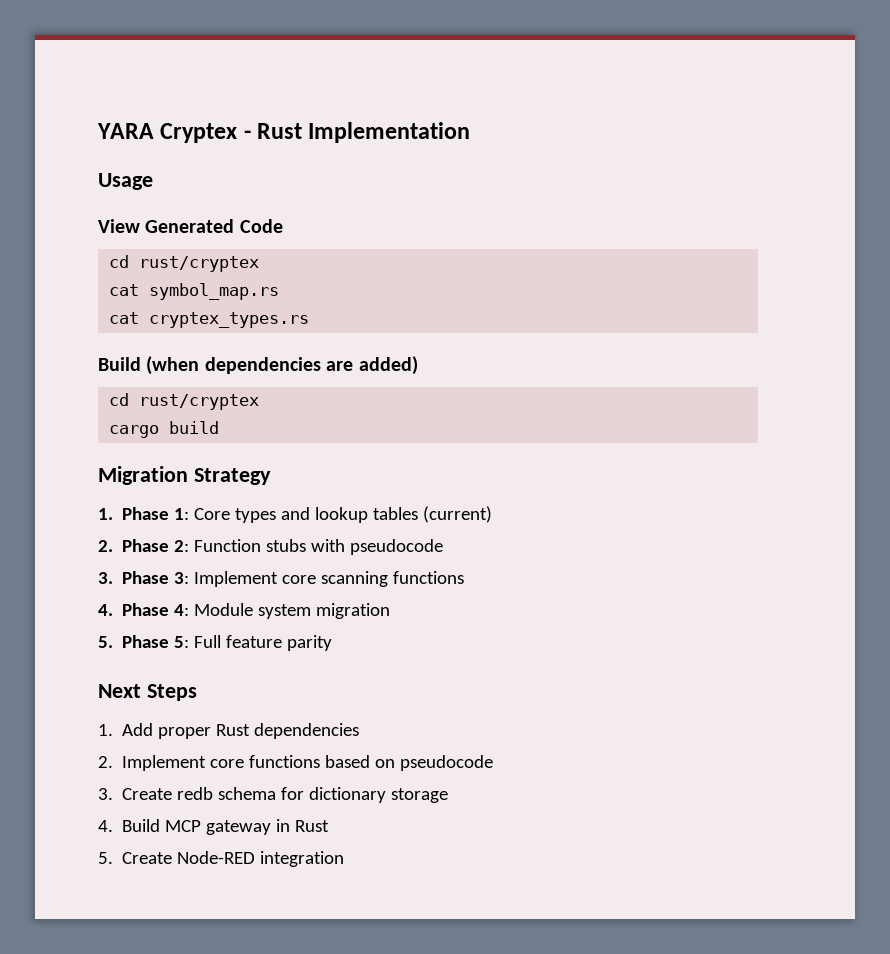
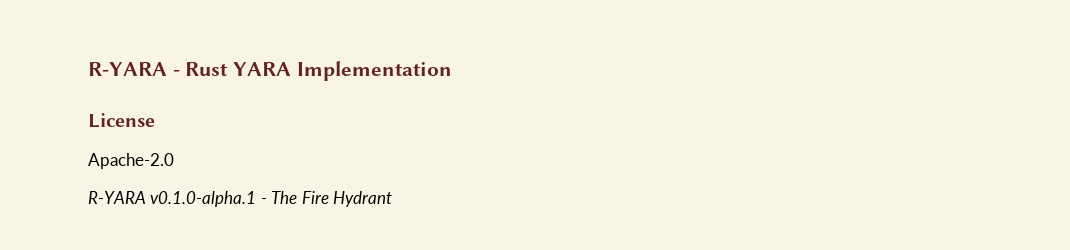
[97,123,238,143] YARA Cryptex -> [88,62,167,76] R-YARA
(303, 131) none -> [233,62,292,76] YARA
[98,173,153,190] [98,219,283,233] [109,255,260,272] [109,283,280,300] [109,312,310,328] [98,356,418,375] [109,393,260,410] [109,421,220,438] [98,466,271,485] [98,506,493,523] [98,539,444,555] [98,571,465,587] [98,603,391,619] [98,635,333,651] [98,684,197,701] [98,723,360,739] [98,755,494,771] [98,787,449,803] [98,819,330,835] [98,851,345,867] Usage // View Generated Code // cd rust/cryptex // cat symbol_map.rs // cat cryptex_types.rs // Build (when dependencies are added) // cd rust/cryptex // cargo build // Migration Strategy // 1. Phase 1: Core types and lookup tables (current) // 2. Phase 2: Function stubs with pseudocode // 3. Phase 3: Implement core scanning functions // 4. Phase 4: Module system migration // 5. Phase 5: Full feature parity // Next Steps // 1. Add proper Rust dependencies // 2. Implement core functions based on pseudocode // 3. Create redb schema for dictionary storage // 4. Build MCP gateway in Rust // 5. Create Node-RED integration -> [88,113,155,128] [88,153,174,169] [88,191,393,207] License // Apache-2.0 // R-YARA v0.1.0-alpha.1 - The Fire Hydrant

